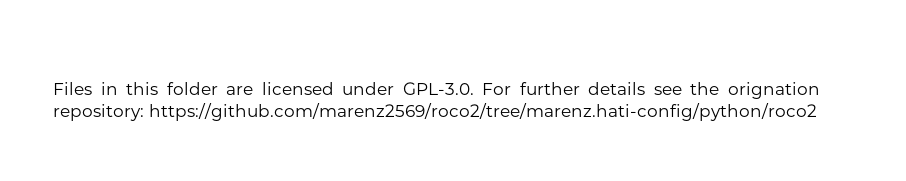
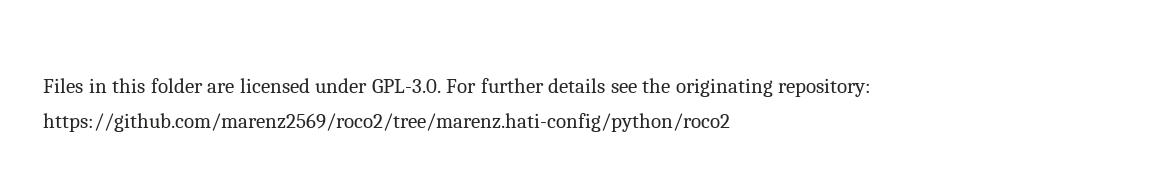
[728,82,820,99] orignation -> [675,78,773,97] originating

